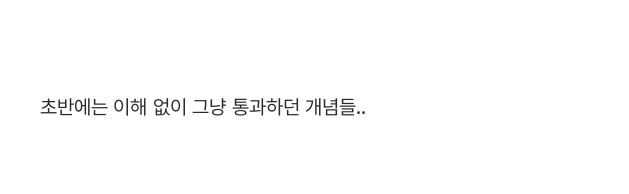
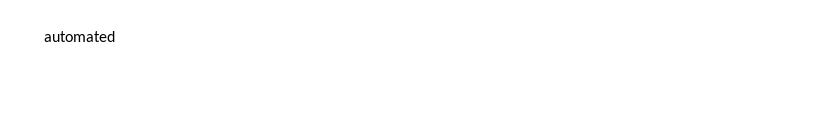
[40,98,366,116] 초반에는 이해 없이 그냥 통과하던 개념들.. -> [44,31,115,42] automated

